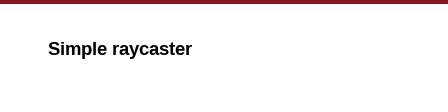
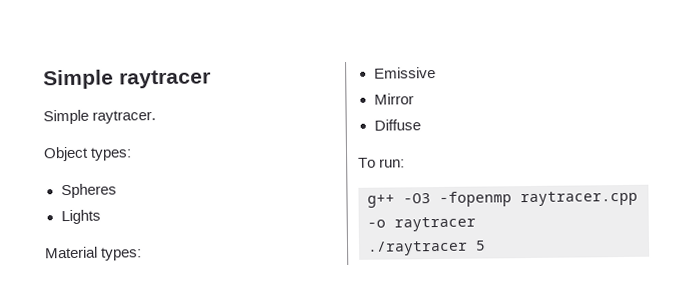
[48,42,192,59] Simple raycaster -> [43,69,211,90] [43,109,157,125] [43,146,133,162] [60,183,117,199] [60,209,101,225] [45,246,143,261] [373,67,436,79] [373,93,414,105] [373,119,421,131] [358,157,406,168] [367,190,638,208] [367,216,476,232] [367,240,486,256] Simple raytracer // Simple raytracer. // Object types: // Spheres // Lights // Material types: // Emissive // Mirror // Diffuse // To run: // g++ -O3 -fopenmp raytracer.cpp -o raytracer // ./raytracer 5

